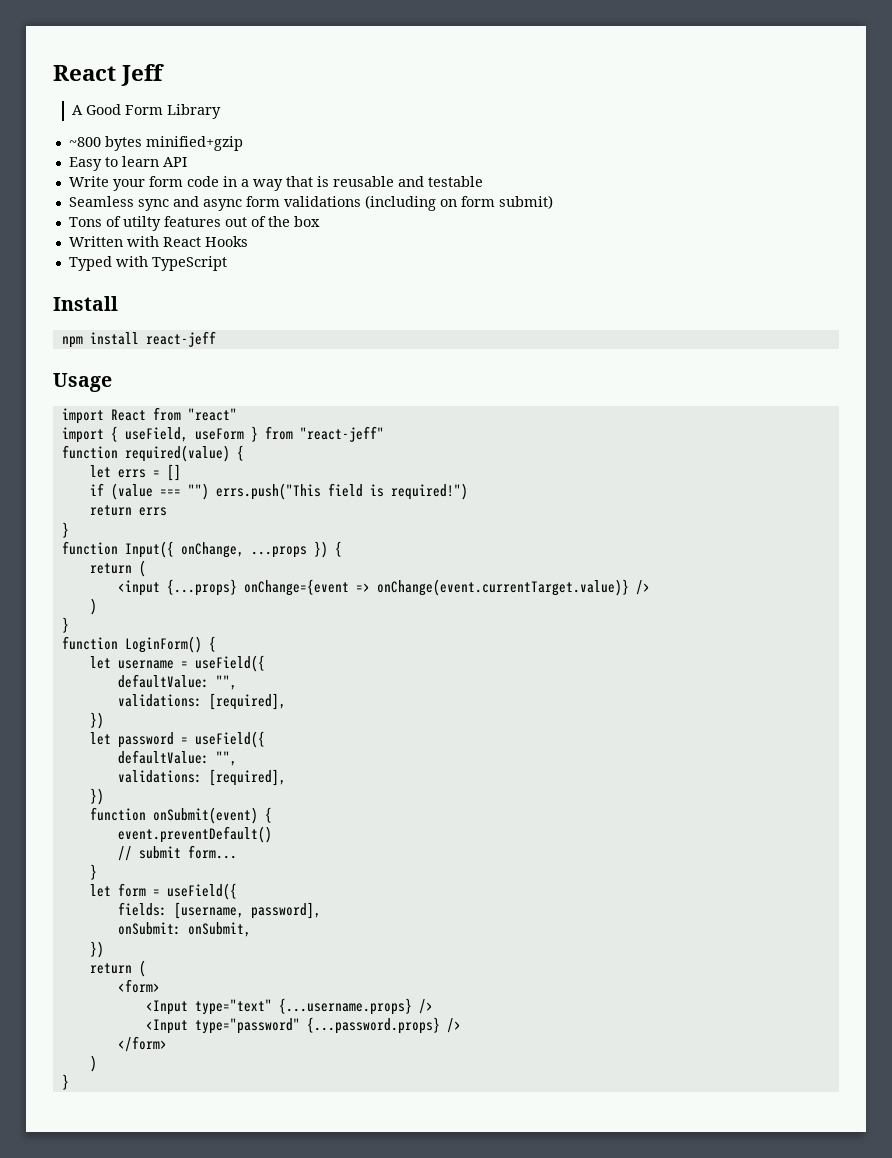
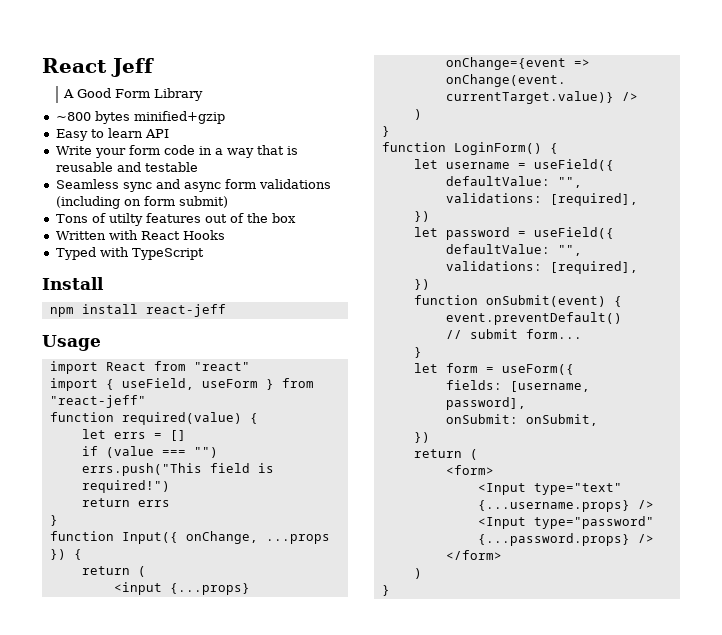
[166,883,237,900] useField({ -> [501,364,574,375] useForm({

